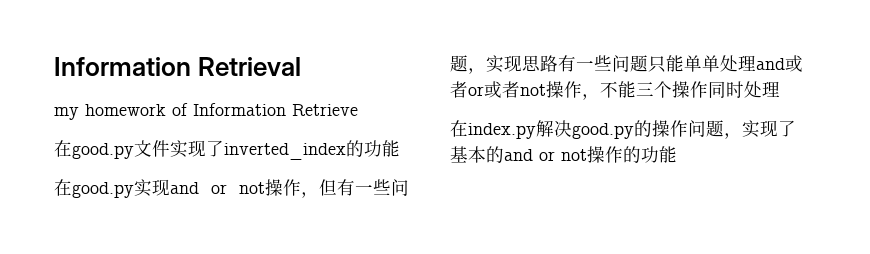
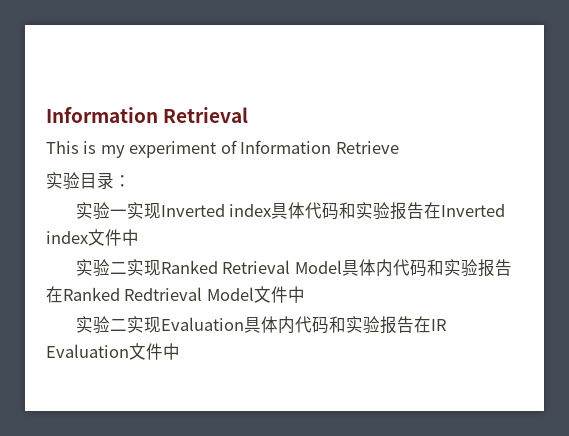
[54,104,166,120] my homework -> [46,141,217,158] This is my experiment
[54,140,400,160] [54,179,409,198] [450,55,803,74] [450,81,780,100] [450,120,796,139] [450,146,677,163] 在good.py文件实现了inverted_index的功能 // 在good.py实现and or not操作，但有一些问题，实现思路有一些问题只能单单处理and或者or或者not操作，不能三个操作同时处理 // 在index.py解决good.py的操作问题，实现了基本的and or not操作的功能 -> [46,172,131,189] [75,202,506,220] [46,229,139,246] [75,259,512,277] [46,286,305,303] [75,316,446,334] [46,343,180,360] 实验目录： // 实验一实现Inverted index具体代码和实验报告在Inverted index文件中 // 实验二实现Ranked Retrieval Model具体内代码和实验报告在Ranked Redtrieval Model文件中 // 实验二实现Evaluation具体内代码和实验报告在IR Evaluation文件中

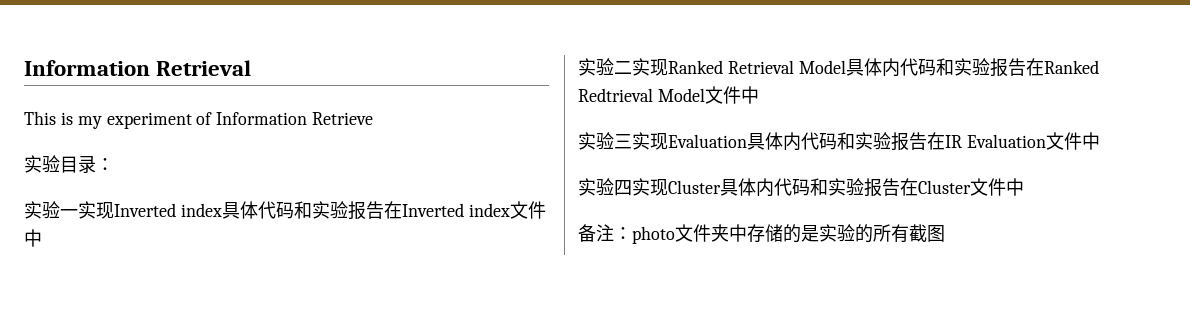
[109,319,127,331] 二 -> [614,134,632,149] 三
(180, 351) none -> [578,178,1024,197] [578,224,945,244] // 实验四实现Cluster具体内代码和实验报告在Cluster文件中 // 备注：photo文件夹中存储的是实验的所有截图

